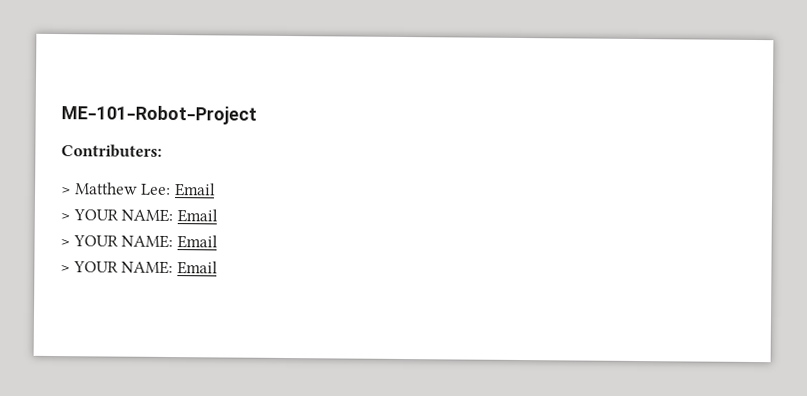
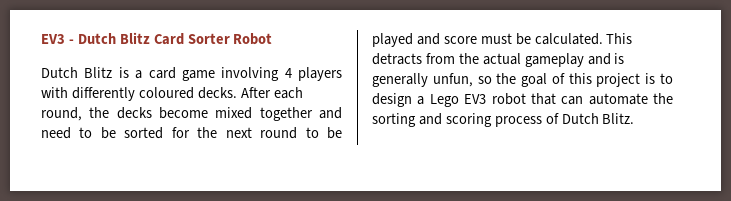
[61,105,257,125] [61,144,162,158] [61,182,216,197] [60,208,218,223] [60,234,218,249] [60,260,218,275] ME-101-Robot-Project // Contributers: // > Matthew Lee: Email // > YOUR NAME: Email // > YOUR NAME: Email // > YOUR NAME: Email -> [41,32,273,45] [41,67,342,81] [41,87,303,101] [41,107,342,121] [41,127,343,139] [372,33,633,47] [372,53,625,67] [372,73,673,87] [372,93,673,107] [372,113,635,127] EV3 - Dutch Blitz Card Sorter Robot // Dutch Blitz is a card game involving 4 players with differently coloured decks. After each round, the decks become mixed together and need to be sorted for the next round to be played and score must be calculated. This detracts from the actual gameplay and is generally unfun, so the goal of this project is to design a Lego EV3 robot that can automate the sorting and scoring process of Dutch Blitz.

